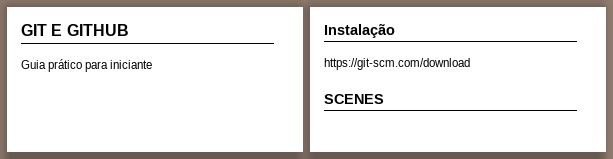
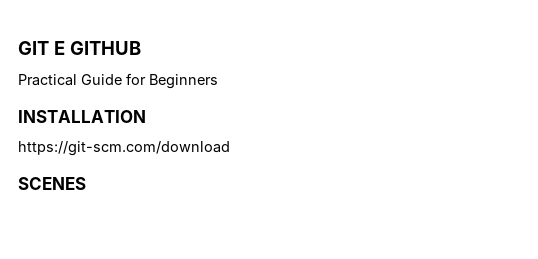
[21,59,153,72] [324,23,395,38] Guia prático para iniciante // Instalação -> [18,73,218,89] [18,110,146,123] Practical Guide for Beginners // INSTALLATION

